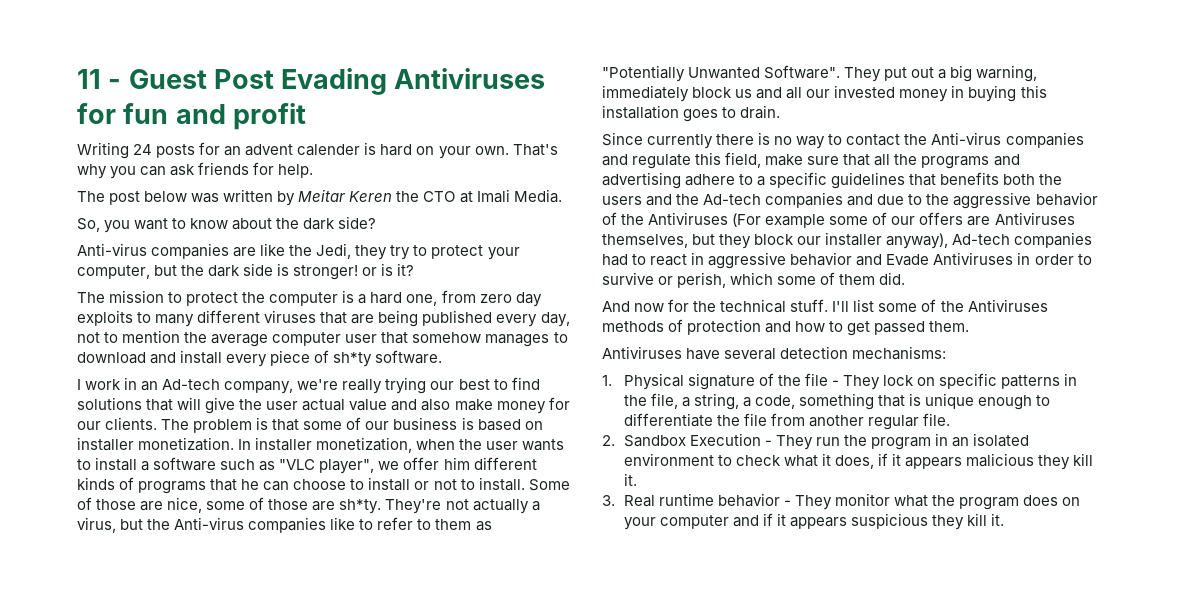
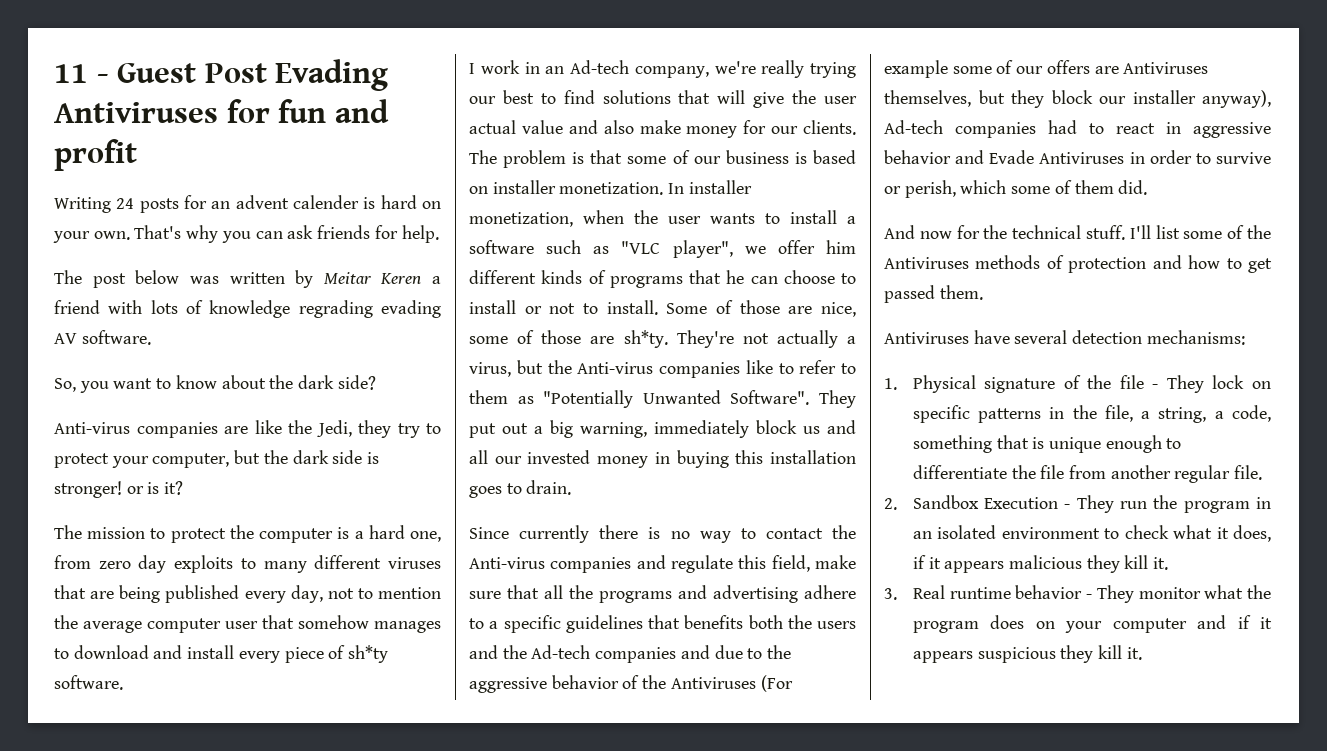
[396,189,562,203] the CTO at Imali Media. -> [432,276,441,284] [54,300,442,318] [54,330,151,345] a friend with lots of knowledge regrading evading AV software.

